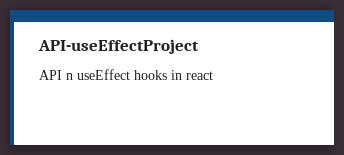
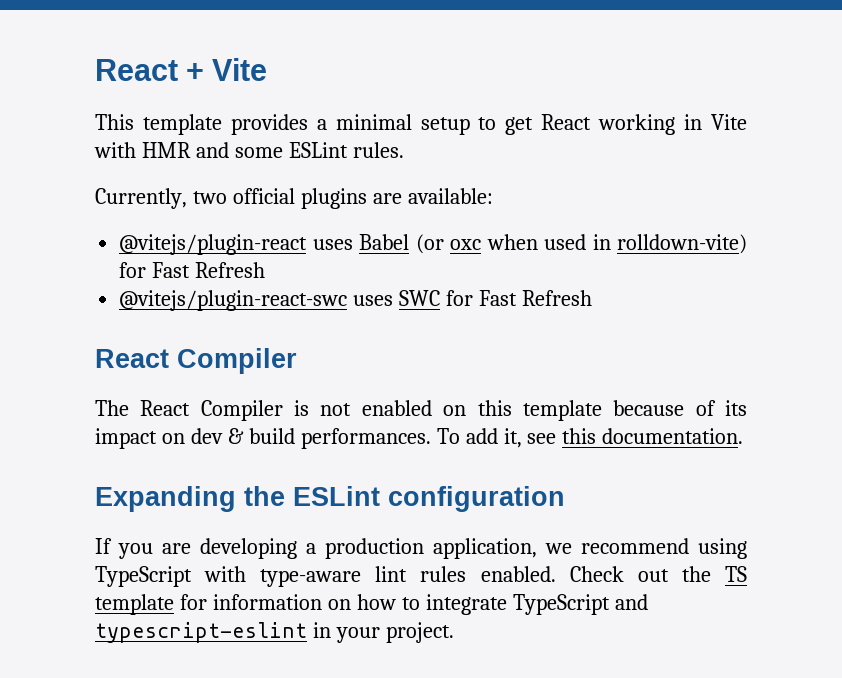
[38,39,199,54] [39,69,213,80] API-useEffectProject // API n useEffect hooks in react -> [95,58,268,81] [95,114,747,135] [94,142,404,158] [95,188,493,209] [119,234,748,255] [119,262,266,278] [119,290,592,311] [95,348,297,374] [95,400,747,421] [95,428,744,449] [95,486,565,512] [95,538,747,559] [95,566,747,587] [95,594,648,615] [95,622,454,643] React + Vite // This template provides a minimal setup to get React working in Vite with HMR and some ESLint rules. // Currently, two official plugins are available: // @vitejs/plugin-react uses Babel (or oxc when used in rolldown-vite) for Fast Refresh // @vitejs/plugin-react-swc uses SWC for Fast Refresh // React Compiler // The React Compiler is not enabled on this template because of its impact on dev & build performances. To add it, see this documentation. // Expanding the ESLint configuration // If you are developing a production application, we recommend using TypeScript with type-aware lint rules enabled. Check out the TS template for information on how to integrate TypeScript and typescript-eslint in your project.

